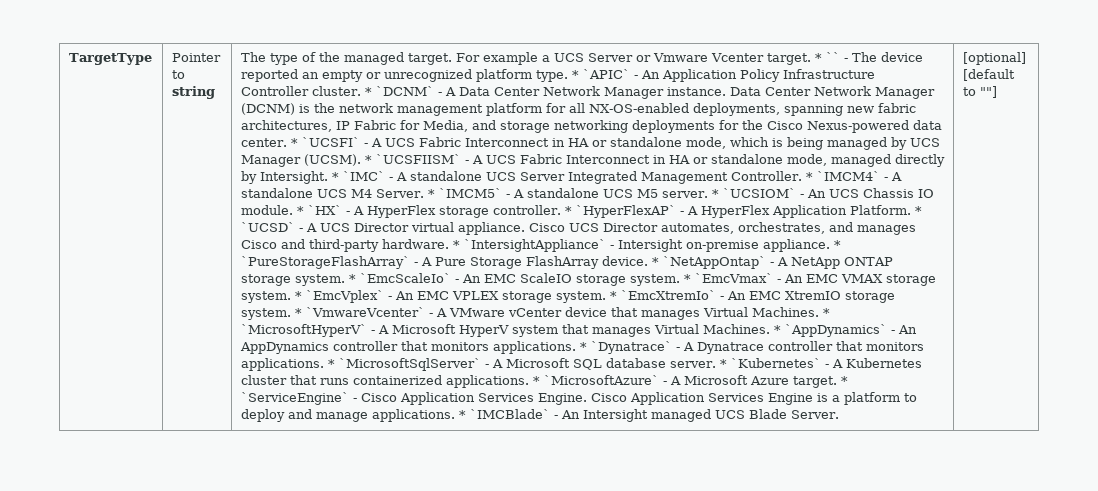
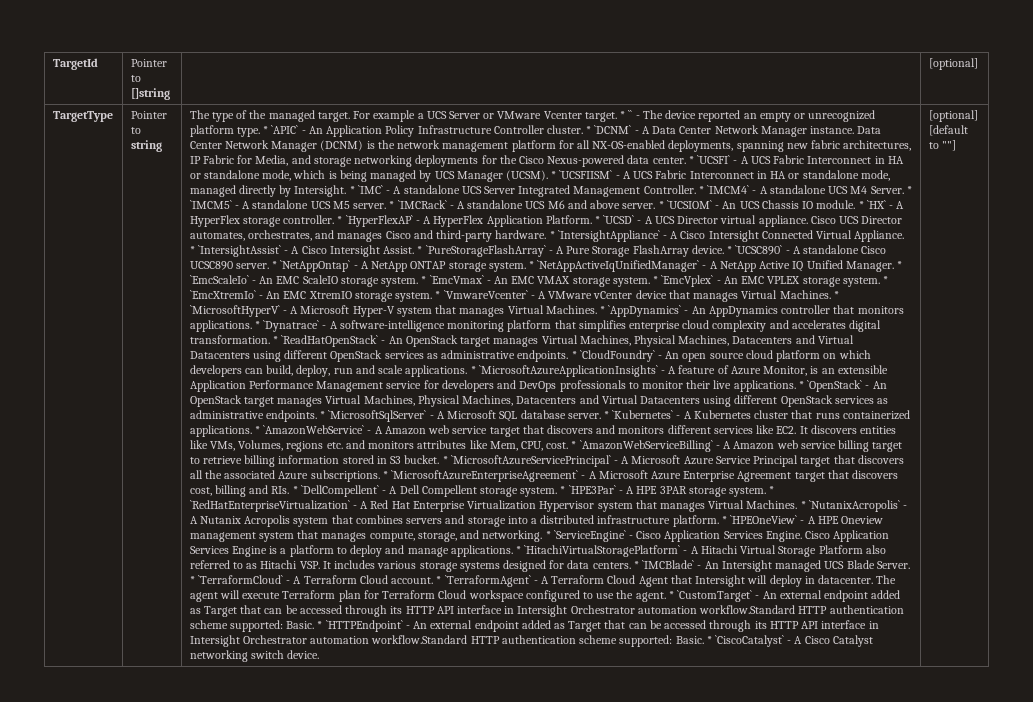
(68, 59) none -> [52,58,98,70] [130,59,167,67] [130,75,141,82] [130,88,170,100] [928,58,978,70] TargetId | Pointer to []string | | [optional] //
[652,53,708,62] Vmware -> [497,111,542,119] VMware
(719, 193) none -> [397,200,664,209] `IMCRack` - A standalone UCS M6 and above server. *
[617,239,830,252] Intersight on-premise appliance. -> [670,230,905,242] [189,245,415,257] A Cisco Intersight Connected Virtual Appliance. * `IntersightAssist` - A Cisco Intersight Assist.
(659, 261) none -> [735,245,887,255] [189,261,278,270] `UCSC890` - A standalone Cisco UCSC890 server. *
(356, 278) none -> [537,260,903,272] `NetAppActiveIqUnifiedManager` - A NetApp Active IQ Unified Manager. *
[458,325,509,337] HyperV -> [352,306,395,317] Hyper-V
[696,341,924,354] [240,358,324,371] Dynatrace controller that monitors applications. -> [339,320,882,332] [189,335,854,347] [189,350,871,362] [189,365,888,377] [189,380,887,392] [189,395,889,407] [189,410,317,422] software-intelligence monitoring platform that simplifies enterprise cloud complexity and accelerates digital transformation. * `ReadHatOpenStack` - An OpenStack target manages Virtual Machines, Physical Machines, Datacenters and Virtual Datacenters using different OpenStack services as administrative endpoints. * `CloudFoundry` - An open source cloud platform on which developers can build, deploy, run and scale applications. * `MicrosoftAzureApplicationInsights` - A feature of Azure Monitor, is an extensible Application Performance Management service for developers and DevOps professionals to monitor their live applications. * `OpenStack` - An OpenStack target manages Virtual Machines, Physical Machines, Datacenters and Virtual Datacenters using different OpenStack services as administrative endpoints.
[543,375,837,388] `MicrosoftAzure` - A Microsoft Azure target. -> [263,425,897,437] [189,440,903,452] [189,455,904,467] [189,470,899,482] [189,485,775,497] [189,500,908,512] [189,515,884,527] [189,530,543,542] `AmazonWebService` - A Amazon web service target that discovers and monitors different services like EC2. It discovers entities like VMs, Volumes, regions etc. and monitors attributes like Mem, CPU, cost. * `AmazonWebServiceBilling` - A Amazon web service billing target to retrieve billing information stored in S3 bucket. * `MicrosoftAzureServicePrincipal` - A Microsoft Azure Service Principal target that discovers all the associated Azure subscriptions. * `MicrosoftAzureEnterpriseAgreement` - A Microsoft Azure Enterprise Agreement target that discovers cost, billing and RIs. * `DellCompellent` - A Dell Compellent storage system. * `HPE3Par` - A HPE 3PAR storage system. * `RedHatEnterpriseVirtualization` - A Red Hat Enterprise Virtualization Hypervisor system that manages Virtual Machines. * `NutanixAcropolis` - A Nutanix Acropolis system that combines servers and storage into a distributed infrastructure platform. * `HPEOneView` - A HPE Oneview management system that manages compute, storage, and networking.
(466, 414) none -> [524,545,886,557] [189,560,639,572] `HitachiVirtualStoragePlatform` - A Hitachi Virtual Storage Platform also referred to as Hitachi VSP. It includes various storage systems designed for data centers. *
(839, 414) none -> [189,575,897,587] [189,590,901,602] [189,605,904,617] [189,620,879,632] [189,635,873,647] [189,650,320,662] * `TerraformCloud` - A Terraform Cloud account. * `TerraformAgent` - A Terraform Cloud Agent that Intersight will deploy in datacenter. The agent will execute Terraform plan for Terraform Cloud workspace configured to use the agent. * `CustomTarget` - An external endpoint added as Target that can be accessed through its HTTP API interface in Intersight Orchestrator automation workflow.Standard HTTP authentication scheme supported: Basic. * `HTTPEndpoint` - An external endpoint added as Target that can be accessed through its HTTP API interface in Intersight Orchestrator automation workflow.Standard HTTP authentication scheme supported: Basic. * `CiscoCatalyst` - A Cisco Catalyst networking switch device.

